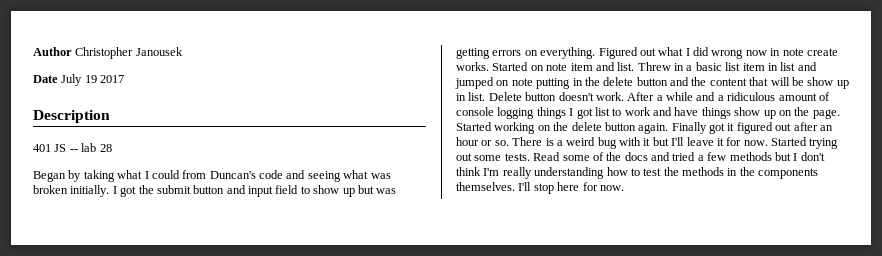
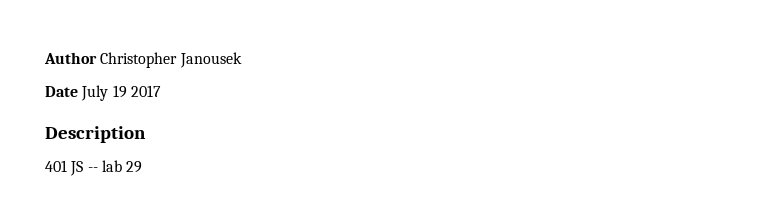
[99,144,112,152] [33,170,391,182] [33,185,397,197] [456,47,838,59] [456,62,817,71] [455,77,849,89] [456,92,830,101] [456,107,840,119] [456,122,833,134] [456,137,839,149] [456,152,825,161] [456,167,819,179] [456,182,624,194] 28 // Began by taking what I could from Duncan's code and seeing what was broken initially. I got the submit button and input field to show up but was getting errors on everything. Figured out what I did wrong now in note create works. Started on note item and list. Threw in a basic list item in list and jumped on note putting in the delete button and the content that will be show up in list. Delete button doesn't work. After a while and a ridiculous amount of console logging things I got list to work and have things show up on the page. Started working on the delete button again. Finally got it figured out after an hour or so. There is a weird bug with it but I'll leave it for now. Started trying out some tests. Read some of the docs and tried a few methods but I don't think I'm really understanding how to test the methods in the components themselves. I'll stop here for now. -> [126,161,143,173] 29

